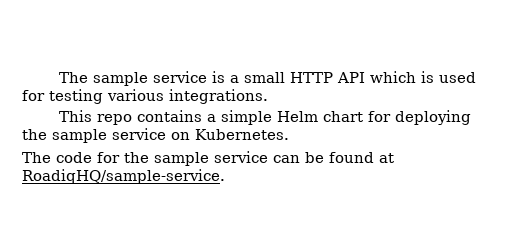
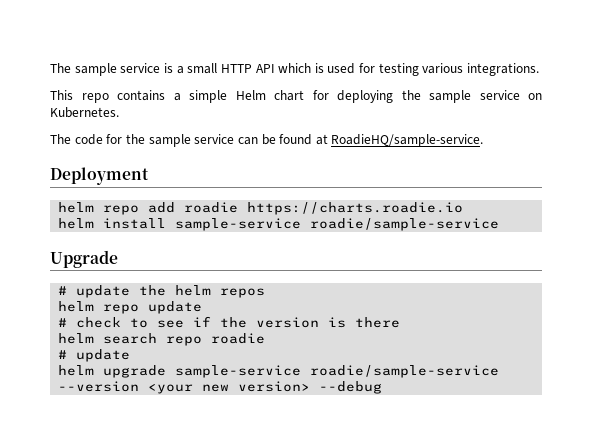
[22,169,225,184] RoadiqHQ/sample-service. -> [331,134,484,147] [50,167,149,185] [58,202,464,215] [58,218,500,231] [50,250,118,268] [58,285,266,298] [58,301,203,314] [58,316,401,328] [58,333,266,346] [58,349,131,362] [58,365,500,378] [58,381,383,394] RoadieHQ/sample-service. // Deployment // helm repo add roadie https://charts.roadie.io // helm install sample-service roadie/sample-service // Upgrade // # update the helm repos // helm repo update // # check to see if the version is there // helm search repo roadie // # update // helm upgrade sample-service roadie/sample-service --version <your new version> --debug

